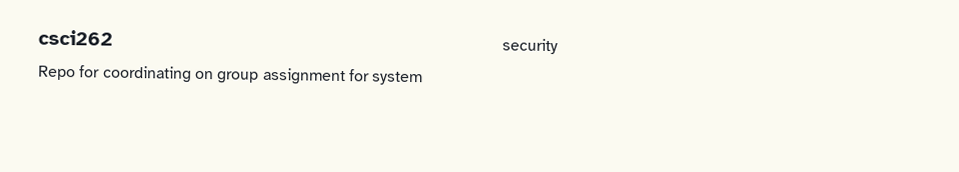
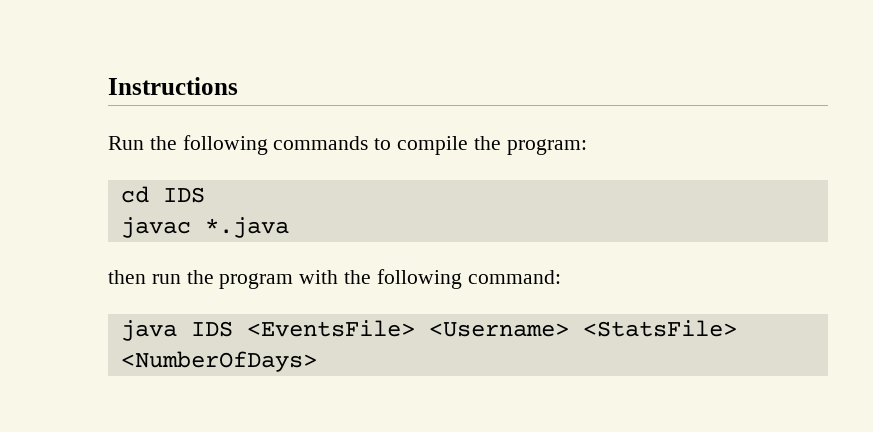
[38,29,113,46] [38,65,424,86] [502,38,558,55] csci262 // Repo for coordinating on group assignment for system security -> [108,77,238,95] [108,135,587,155] [120,186,205,203] [120,217,289,238] [108,269,561,289] [120,320,737,341] [120,351,317,372] Instructions // Run the following commands to compile the program: // cd IDS // javac *.java // then run the program with the following command: // java IDS <EventsFile> <Username> <StatsFile> <NumberOfDays>

